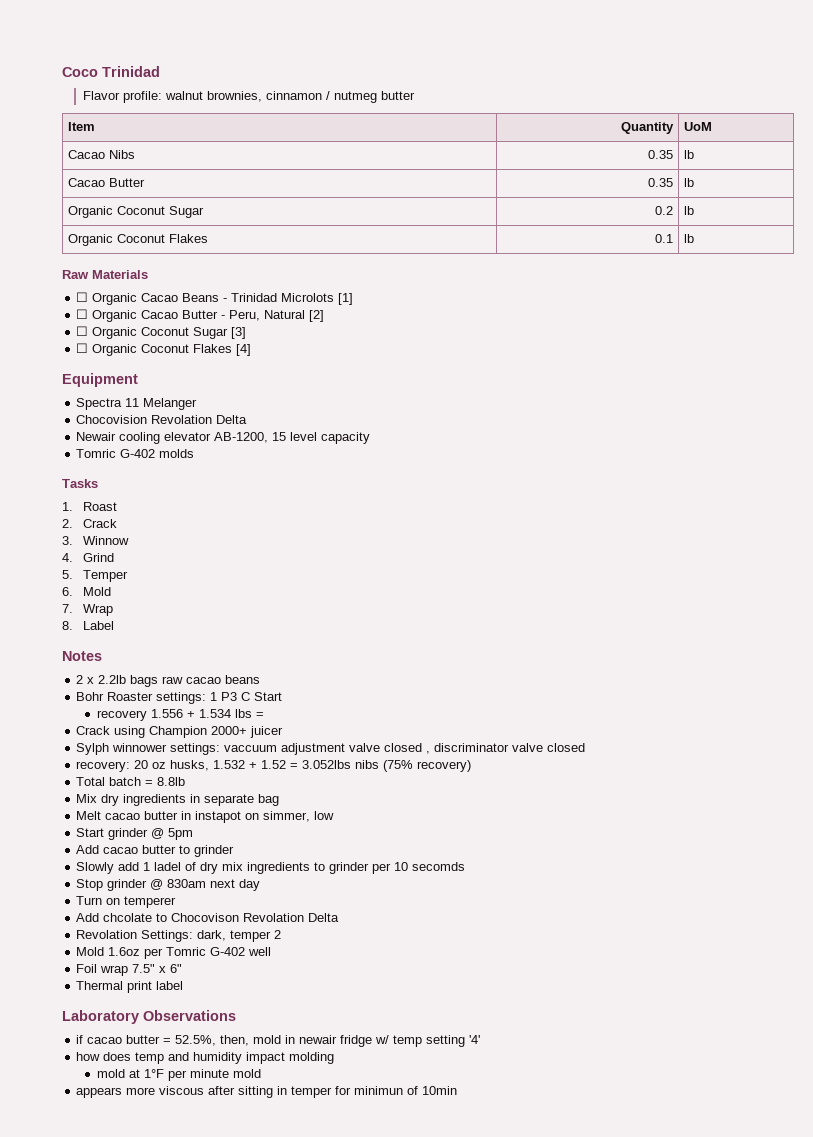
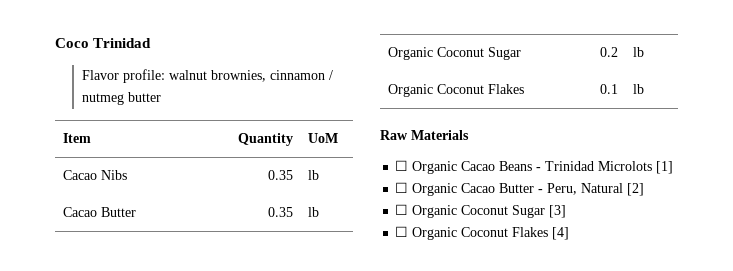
[62,373,138,387] [76,398,198,410] [76,415,248,424] [76,432,371,444] [76,449,195,458] [62,479,98,488] [62,502,117,511] [62,519,117,528] [62,536,129,545] [62,553,114,562] [62,570,128,582] [62,587,111,596] [62,604,113,616] [62,621,114,630] [62,651,102,661] [76,675,261,687] [76,692,283,704] [97,709,265,721] [76,726,284,738] [76,743,586,755] [76,760,472,772] [76,777,186,786] [76,794,280,806] [76,811,335,823] [76,828,194,840] [76,845,235,857] [76,862,466,874] [76,879,261,891] [76,896,177,908] [76,913,340,922] [76,930,282,942] [76,947,272,959] [76,964,183,976] [76,981,184,993] [62,1010,236,1024] [76,1035,481,1047] [76,1052,335,1064] [97,1069,262,1081] [76,1086,458,1098] // Equipment // Spectra 11 Melanger // Chocovision Revolation Delta // Newair cooling elevator AB-1200, 15 level capacity // Tomric G-402 molds // Tasks // 1. Roast // 2. Crack // 3. Winnow // 4. Grind // 5. Temper // 6. Mold // 7. Wrap // 8. Label // Notes // 2 x 2.2lb bags raw cacao beans // Bohr Roaster settings: 1 P3 C Start // recovery 1.556 + 1.534 lbs = // Crack using Champion 2000+ juicer // Sylph winnower settings: vaccuum adjustment valve closed , discriminator valve closed // recovery: 20 oz husks, 1.532 + 1.52 = 3.052lbs nibs (75% recovery) // Total batch = 8.8lb // Mix dry ingredients in separate bag // Melt cacao butter in instapot on simmer, low // Start grinder @ 5pm // Add cacao butter to grinder // Slowly add 1 ladel of dry mix ingredients to grinder per 10 secomds // Stop grinder @ 830am next day // Turn on temperer // Add chcolate to Chocovison Revolation Delta // Revolation Settings: dark, temper 2 // Mold 1.6oz per Tomric G-402 well // Foil wrap 7.5" x 6" // Thermal print label // Laboratory Observations // if cacao butter = 52.5%, then, mold in newair fridge w/ temp setting '4' // how does temp and humidity impact molding // mold at 1°F per minute mold // appears more viscous after sitting in temper for minimun of 10min -> (570, 233) none

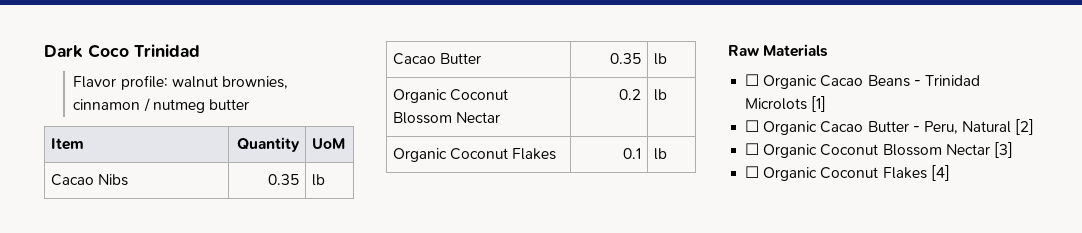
(55, 43) none -> [44,45,83,58] Dark
[488,47,522,60] Sugar -> [392,112,501,124] Blossom Nectar
[512,205,546,218] Sugar -> [882,144,990,156] Blossom Nectar

